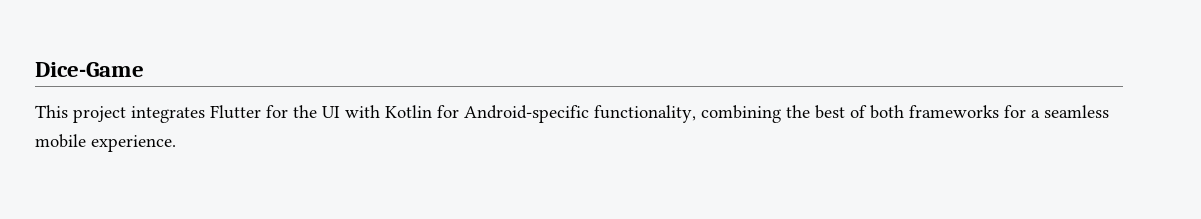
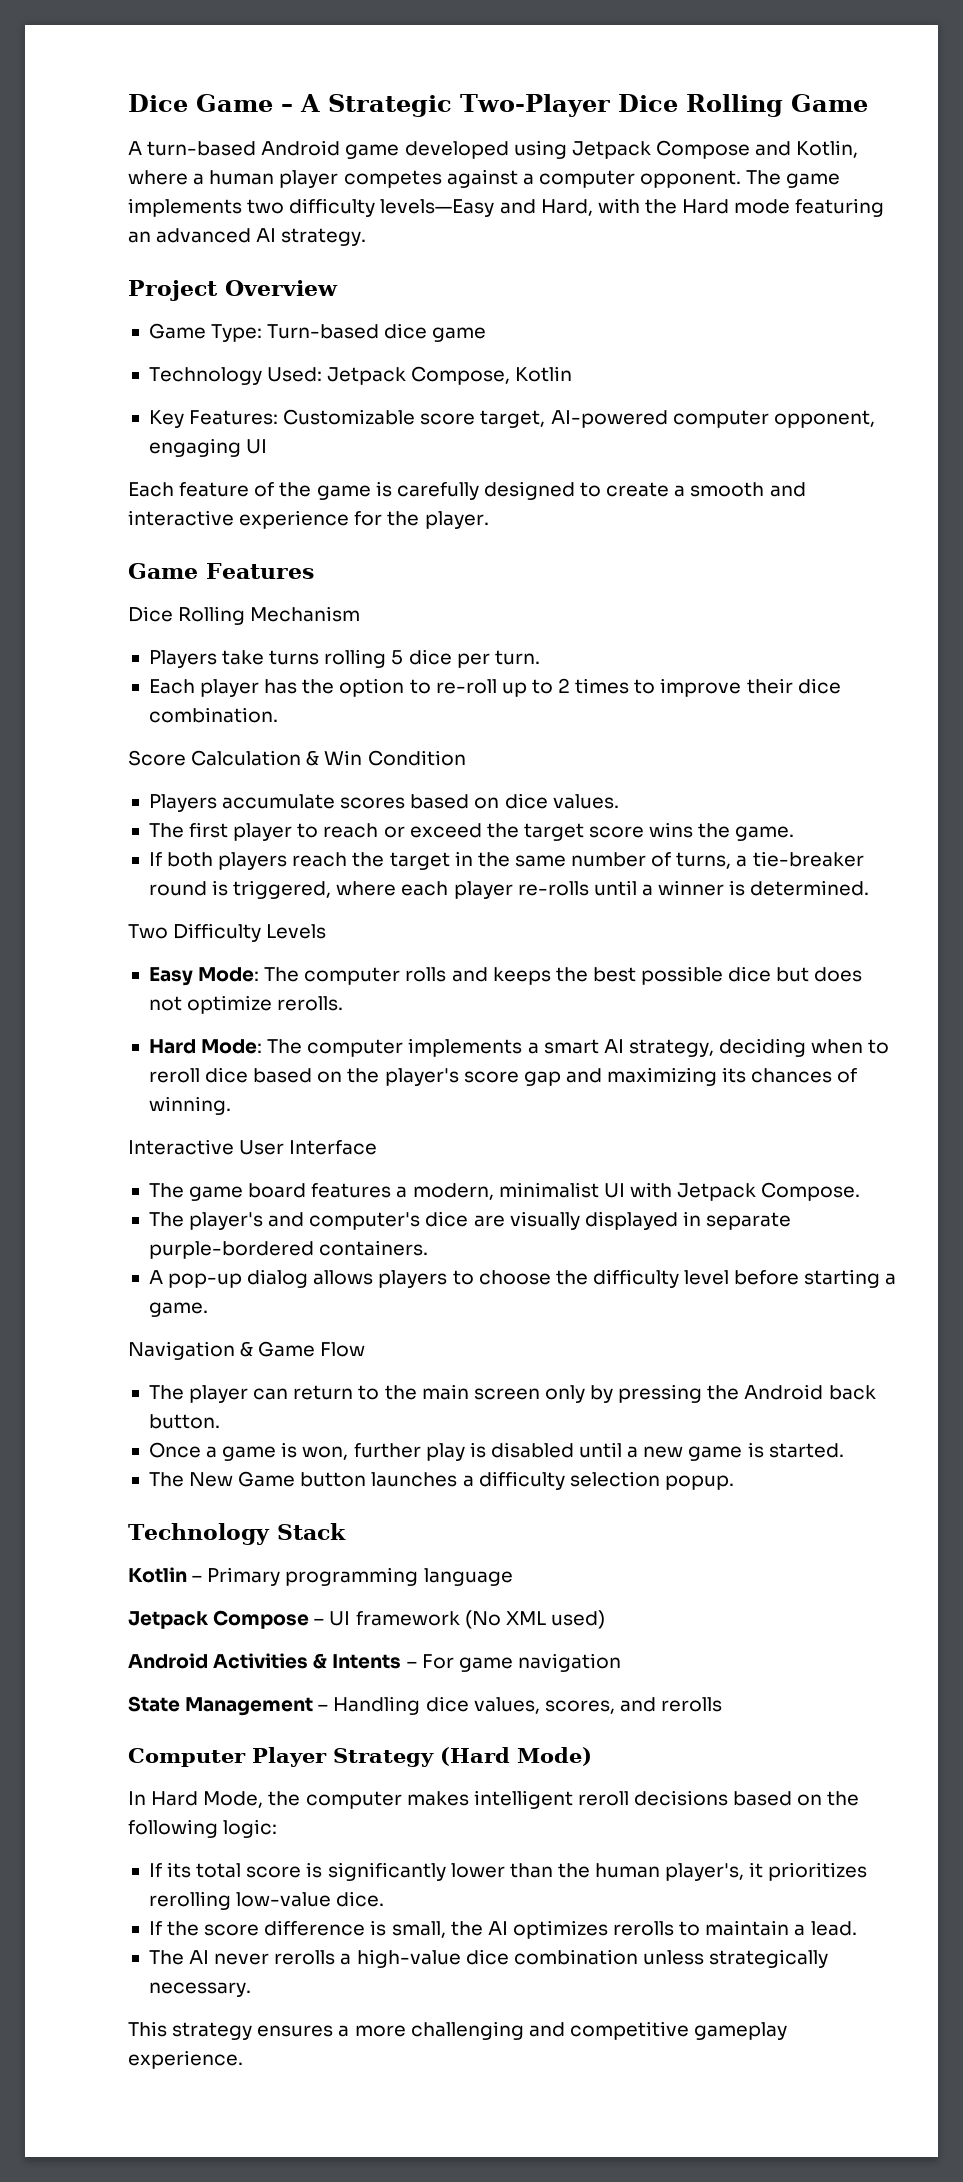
[35,62,144,77] [35,105,1109,123] [35,134,86,148] Dice-Game // This project integrates Flutter for the UI with Kotlin for Android-specific functionality, combining the best of both frameworks for a seamless mobile -> [128,94,868,117] [128,140,859,159] [128,169,841,188] [128,198,885,217] [128,228,367,246] [128,280,338,301] [148,323,487,342] [148,366,573,385] [148,409,875,428] [148,438,268,457] [128,481,806,500] [128,510,489,529] [128,563,314,579] [128,606,361,625] [148,649,540,668] [148,678,841,697] [148,707,278,723] [128,750,466,766] [148,793,619,812] [148,822,795,841] [148,851,864,870] [148,880,870,899] [128,923,327,942] [148,966,863,986] [148,995,344,1014] [148,1038,890,1057] [148,1067,858,1086] [148,1096,231,1115] [128,1139,378,1155] [148,1182,861,1201] [148,1211,792,1230] [148,1240,429,1259] [148,1269,897,1288] [148,1302,208,1317] [128,1341,366,1360] [148,1384,876,1403] [148,1414,220,1429] [148,1442,844,1461] [148,1471,734,1490] [128,1523,346,1545] [128,1567,513,1586] [128,1610,605,1629] [128,1653,621,1672] [128,1696,723,1716] [128,1747,592,1767] [128,1790,860,1809] [128,1819,278,1838] [148,1862,868,1881] [148,1891,385,1910] [148,1920,857,1939] [148,1949,829,1968] [148,1982,251,1997] [128,2021,788,2040] Dice Game – A Strategic Two-Player Dice Rolling Game // A turn-based Android game developed using Jetpack Compose and Kotlin, where a human player competes against a computer opponent. The game implements two difficulty levels—Easy and Hard, with the Hard mode featuring an advanced AI strategy. // Project Overview // Game Type: Turn-based dice game // Technology Used: Jetpack Compose, Kotlin // Key Features: Customizable score target, AI-powered computer opponent, engaging UI // Each feature of the game is carefully designed to create a smooth and interactive experience for the player. // Game Features // Dice Rolling Mechanism // Players take turns rolling 5 dice per turn. // Each player has the option to re-roll up to 2 times to improve their dice combination. // Score Calculation & Win Condition // Players accumulate scores based on dice values. // The first player to reach or exceed the target score wins the game. // If both players reach the target in the same number of turns, a tie-breaker round is triggered, where each player re-rolls until a winner is determined. // Two Difficulty Levels // Easy Mode: The computer rolls and keeps the best possible dice but does not optimize rerolls. // Hard Mode: The computer implements a smart AI strategy, deciding when to reroll dice based on the player's score gap and maximizing its chances of winning. // Interactive User Interface // The game board features a modern, minimalist UI with Jetpack Compose. // The player's and computer's dice are visually displayed in separate purple-bordered containers. // A pop-up dialog allows players to choose the difficulty level before starting a game. // Navigation & Game Flow // The player can return to the main screen only by pressing the Android back button. // Once a game is won, further play is disabled until a new game is started. // The New Game button launches a difficulty selection popup. // Technology Stack // Kotlin – Primary programming language // Jetpack Compose – UI framework (No XML used) // Android Activities & Intents – For game navigation // State Management – Handling dice values, scores, and rerolls // Computer Player Strategy (Hard Mode) // In Hard Mode, the computer makes intelligent reroll decisions based on the following logic: // If its total score is significantly lower than the human player's, it prioritizes rerolling low-value dice. // If the score difference is small, the AI optimizes rerolls to maintain a lead. // The AI never rerolls a high-value dice combination unless strategically necessary. // This strategy ensures a more challenging and competitive gameplay

